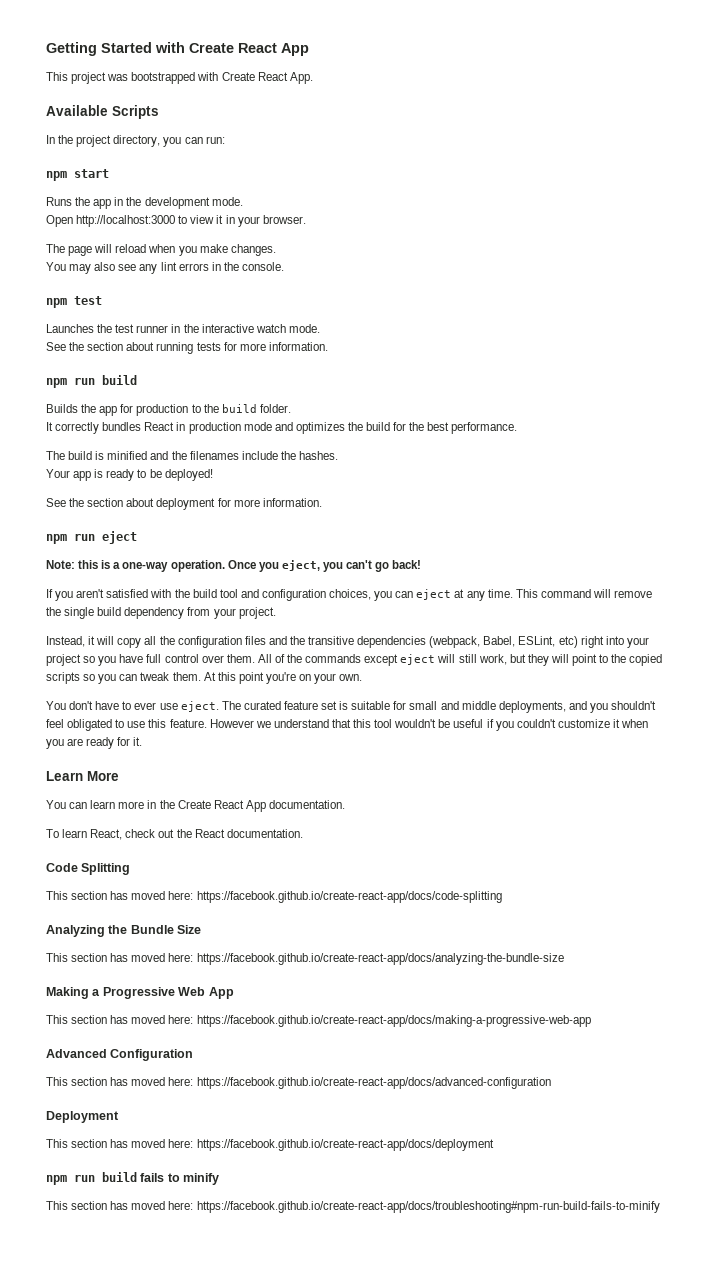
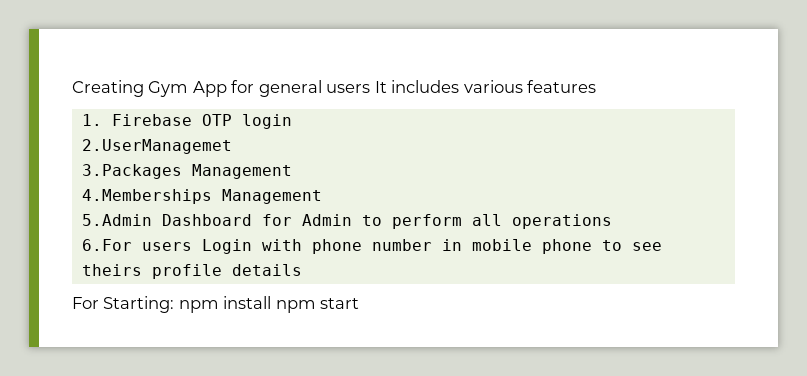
[46,42,309,56] [46,72,313,84] [46,105,159,119] [46,135,225,147] [46,169,109,181] [46,197,243,209] [46,215,306,227] [46,244,276,256] [46,262,284,274] [46,296,102,308] [46,324,320,333] [46,342,328,354] [46,375,137,388] [46,404,291,416] [46,422,518,434] [46,451,338,460] [46,469,213,481] [46,498,322,510] [46,531,137,544] [46,560,422,572] [46,589,653,601] [46,607,276,619] [46,636,649,648] [46,654,663,666] [46,672,363,684] [46,701,657,713] [46,719,649,731] [46,737,143,749] [46,771,119,781] [46,800,345,812] [46,829,303,840] [46,863,131,875] [46,891,502,903] [46,925,202,937] [46,953,564,965] [46,987,234,999] [46,1015,591,1027] [46,1049,194,1061] [46,1077,551,1089] [46,1111,119,1123] [46,1139,494,1151] [46,1172,220,1185] [46,1201,660,1213] Getting Started with Create React App // This project was bootstrapped with Create React App. // Available Scripts // In the project directory, you can run: // npm start // Runs the app in the development mode. // Open http://localhost:3000 to view it in your browser. // The page will reload when you make changes. // You may also see any lint errors in the console. // npm test // Launches the test runner in the interactive watch mode. // See the section about running tests for more information. // npm run build // Builds the app for production to the build folder. // It correctly bundles React in production mode and optimizes the build for the best performance. // The build is minified and the filenames include the hashes. // Your app is ready to be deployed! // See the section about deployment for more information. // npm run eject // Note: this is a one-way operation. Once you eject, you can't go back! // If you aren't satisfied with the build tool and configuration choices, you can eject at any time. This command will remove the single build dependency from your project. // Instead, it will copy all the configuration files and the transitive dependencies (webpack, Babel, ESLint, etc) right into your project so you have full control over them. All of the commands except eject will still work, but they will point to the copied scripts so you can tweak them. At this point you're on your own. // You don't have to ever use eject. The curated feature set is suitable for small and middle deployments, and you shouldn't feel obligated to use this feature. However we understand that this tool wouldn't be useful if you couldn't customize it when you are ready for it. // Learn More // You can learn more in the Create React App documentation. // To learn React, check out the React documentation. // Code Splitting // This section has moved here: https://facebook.github.io/create-react-app/docs/code-splitting // Analyzing the Bundle Size // This section has moved here: https://facebook.github.io/create-react-app/docs/analyzing-the-bundle-size // Making a Progressive Web App // This section has moved here: https://facebook.github.io/create-react-app/docs/making-a-progressive-web-app // Advanced Configuration // This section has moved here: https://facebook.github.io/create-react-app/docs/advanced-configuration // Deployment // This section has moved here: https://facebook.github.io/create-react-app/docs/deployment // npm run build fails to minify // This section has moved here: https://facebook.github.io/create-react-app/docs/troubleshooting#npm-run-build-fails-to-minify -> [72,80,597,97] [81,114,292,129] [81,139,232,154] [81,164,292,179] [81,189,322,204] [81,214,612,229] [81,239,662,254] [81,264,302,279] [72,296,360,313] Creating Gym App for general users It includes various features // 1. Firebase OTP login // 2.UserManagemet // 3.Packages Management // 4.Memberships Management // 5.Admin Dashboard for Admin to perform all operations // 6.For users Login with phone number in mobile phone to see theirs profile details // For Starting: npm install npm start

